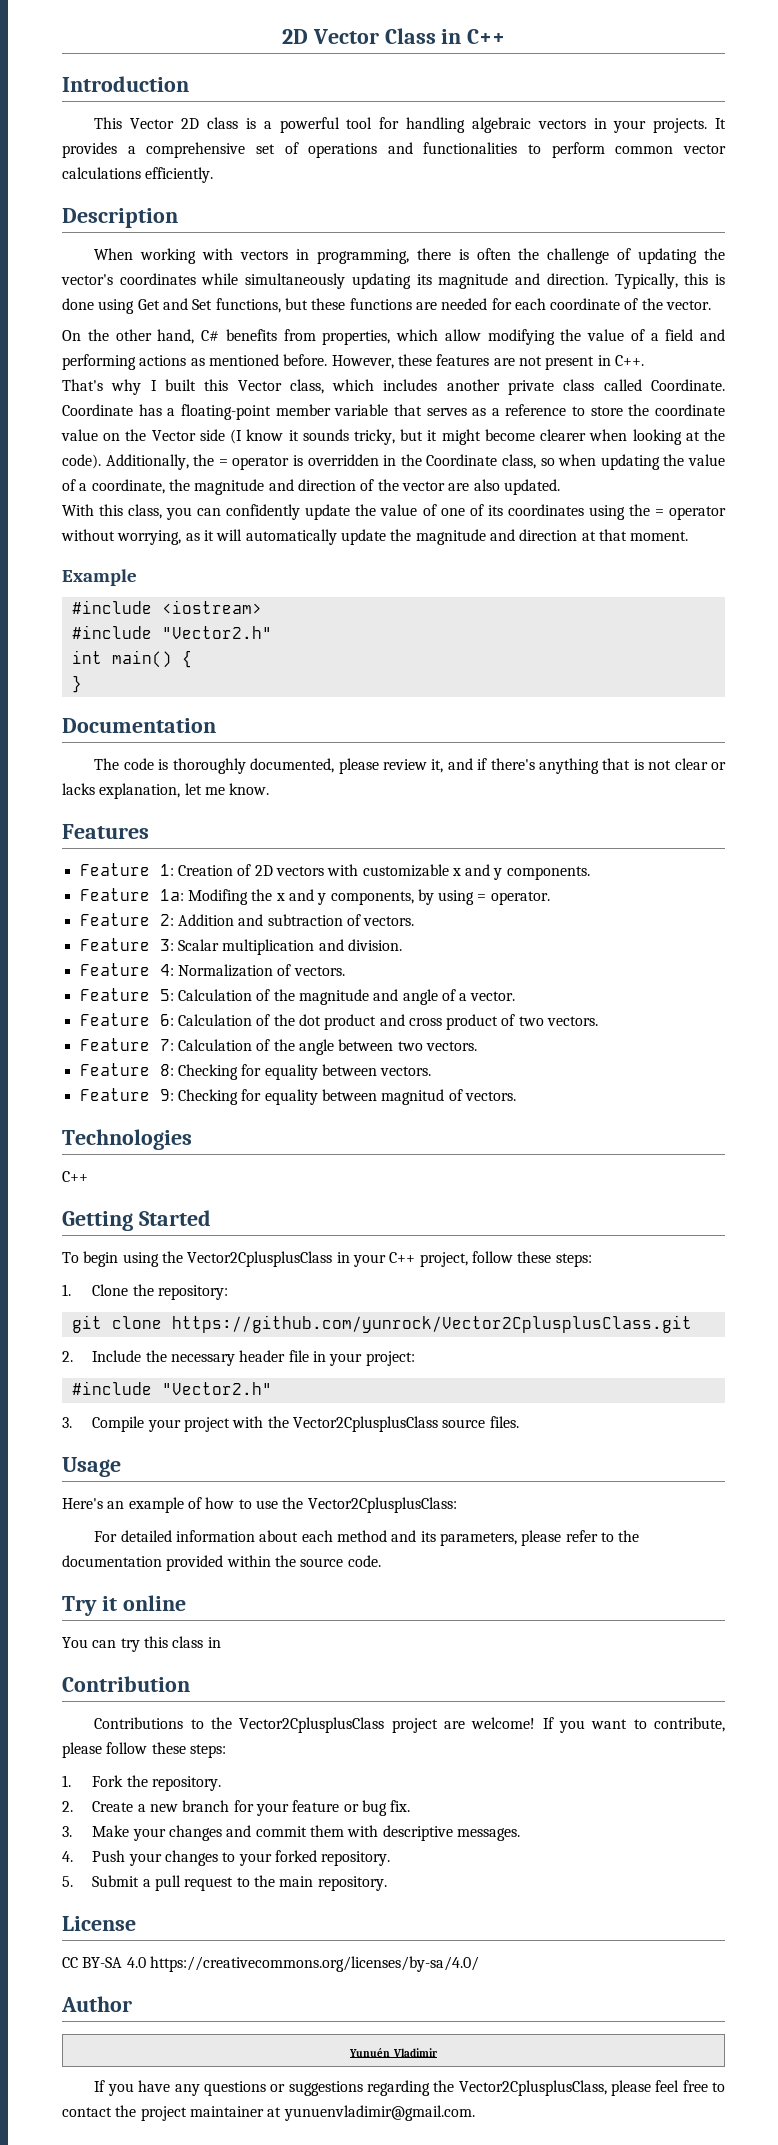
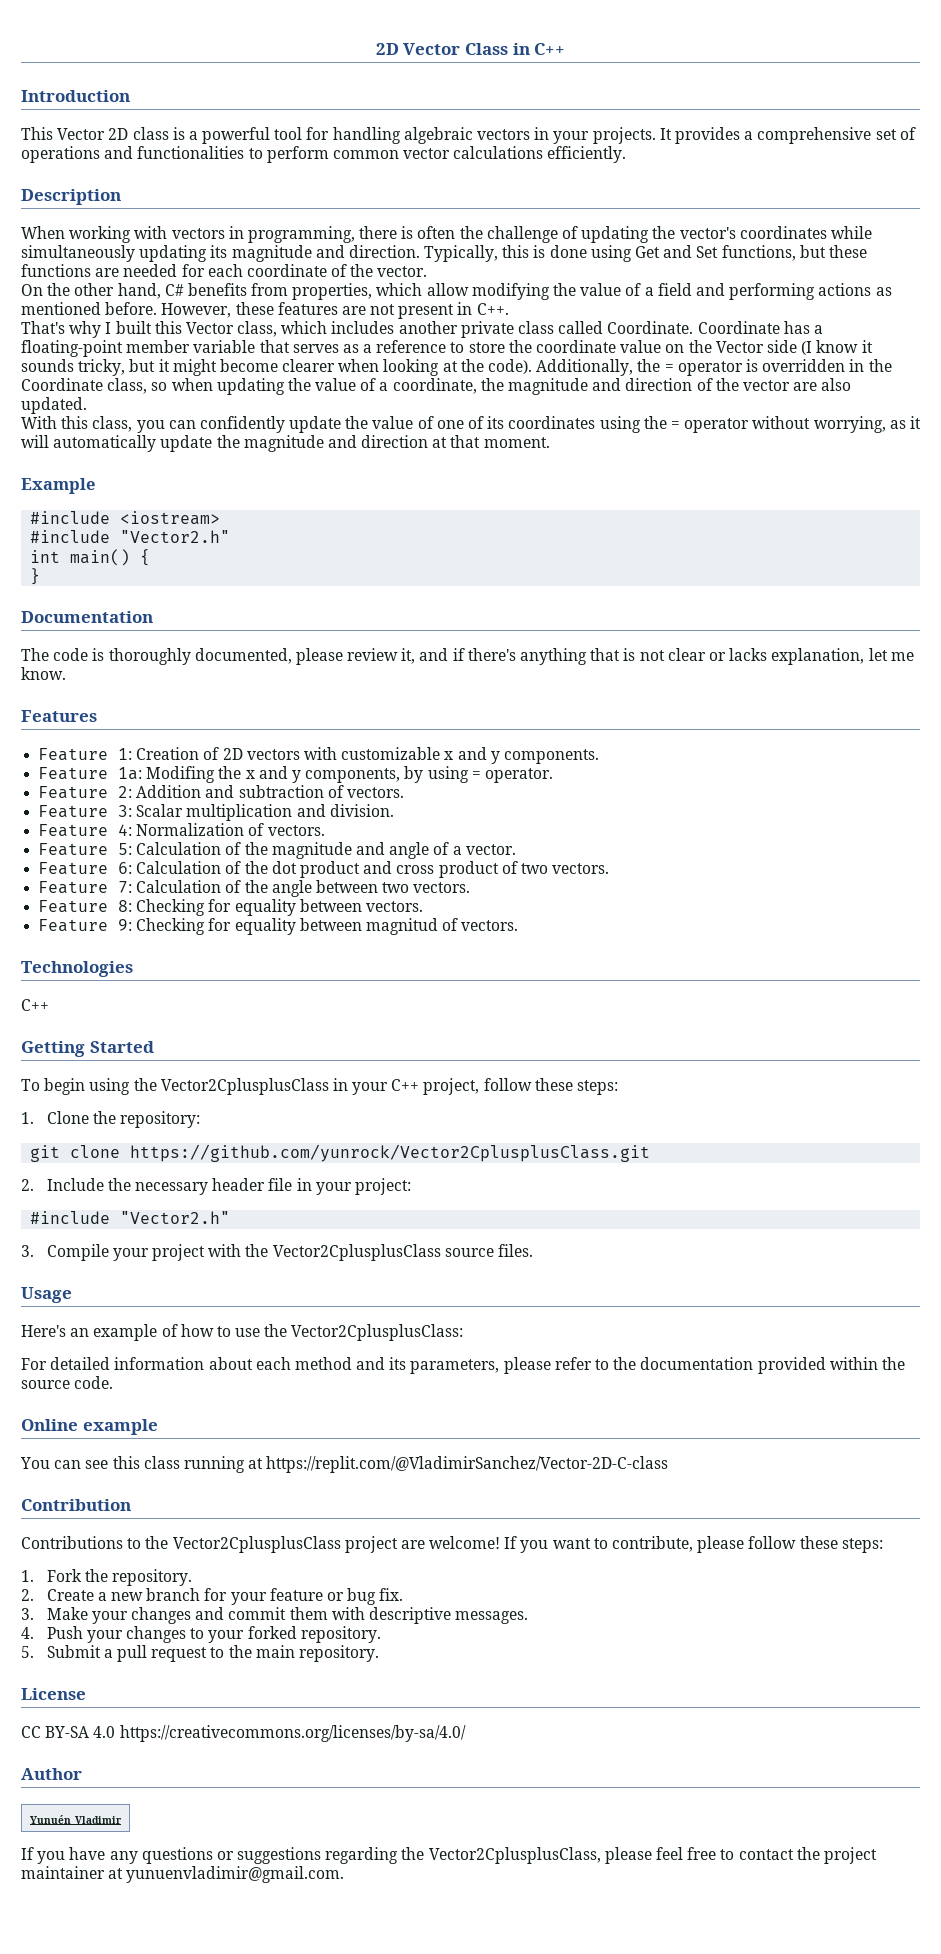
[62,1595,186,1616] Try it online -> [21,1419,158,1435] Online example
[120,1638,140,1652] try -> [85,1460,109,1469] see
[207,1637,221,1648] in -> [183,1456,669,1473] running at https://replit.com/@VladimirSanchez/Vector-2D-C-class

